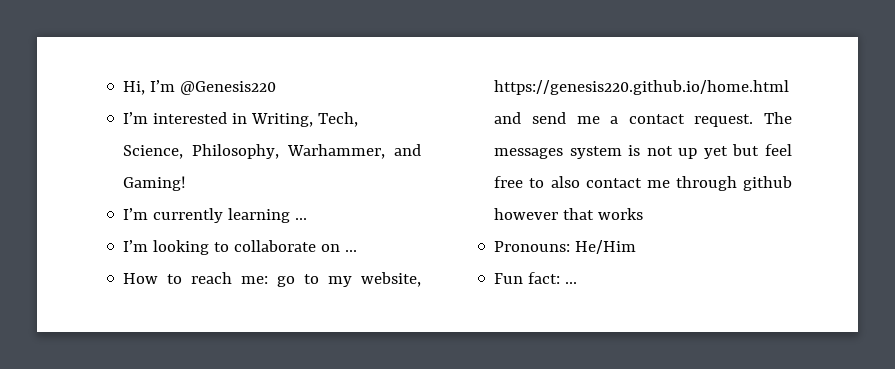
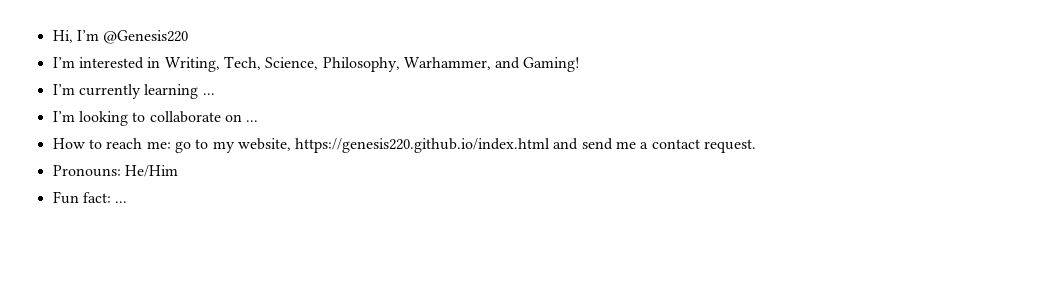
[494,80,790,95] https://genesis220.github.io/home.html -> [295,138,551,153] https://genesis220.github.io/index.html
[764,112,792,124] [494,144,792,159] [494,176,792,191] [494,208,644,220] The messages system is not up yet but feel free to also contact me through github however that works -> (757, 146) none

